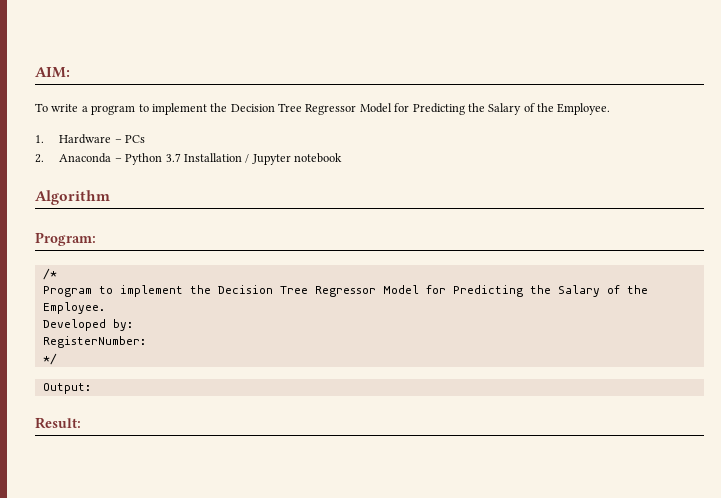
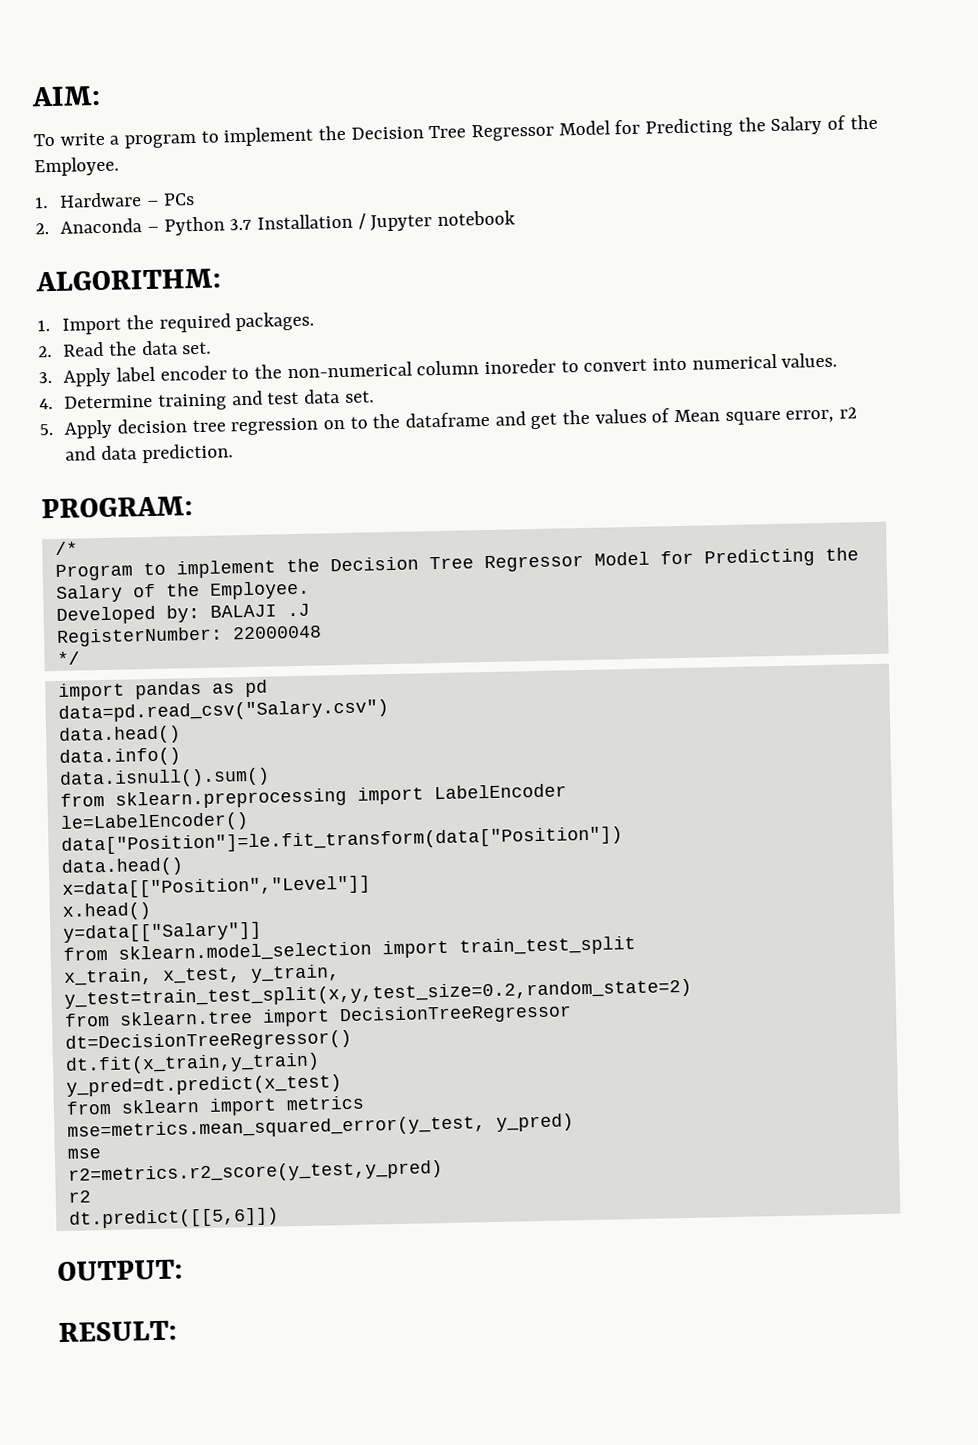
[35,190,110,205] [35,232,96,246] Algorithm // Program: -> [35,268,221,292] [37,311,315,335] [38,340,212,358] [38,352,838,387] [39,389,374,411] [39,407,858,439] [65,443,233,464] [41,496,193,519] ALGORITHM: // 1. Import the required packages. // 2. Read the data set. // 3. Apply label encoder to the non-numerical column inoreder to convert into numerical values. // 4. Determine training and test data set. // 5. Apply decision tree regression on to the dataframe and get the values of Mean square error, r2 and data prediction. // PROGRAM:
(133, 325) none -> [209,603,310,618] BALAJI .J
(146, 342) none -> [231,625,322,640] 22000048
[42,383,91,394] [35,417,81,429] Output: // Result: -> [57,679,268,701] [57,699,389,723] [58,725,181,745] [58,747,181,767] [58,767,270,789] [59,783,567,810] [59,812,249,833] [60,826,623,855] [60,857,184,877] [61,875,371,899] [61,902,152,921] [62,921,262,943] [62,936,636,963] [63,964,340,986] [63,978,692,1009] [63,1003,572,1027] [64,1029,352,1053] [64,1052,320,1075] [65,1074,342,1097] [65,1095,364,1116] [66,1113,574,1141] [66,1148,101,1159] [67,1160,443,1185] [67,1190,91,1203] [68,1207,279,1229] [57,1259,183,1282] [58,1320,177,1343] import pandas as pd // data=pd.read_csv("Salary.csv") // data.head() // data.info() // data.isnull().sum() // from sklearn.preprocessing import LabelEncoder // le=LabelEncoder() // data["Position"]=le.fit_transform(data["Position"]) // data.head() // x=data[["Position","Level"]] // x.head() // y=data[["Salary"]] // from sklearn.model_selection import train_test_split // x_train, x_test, y_train, y_test=train_test_split(x,y,test_size=0.2,random_state=2) // from sklearn.tree import DecisionTreeRegressor // dt=DecisionTreeRegressor() // dt.fit(x_train,y_train) // y_pred=dt.predict(x_test) // from sklearn import metrics // mse=metrics.mean_squared_error(y_test, y_pred) // mse // r2=metrics.r2_score(y_test,y_pred) // r2 // dt.predict([[5,6]]) // OUTPUT: // RESULT:

